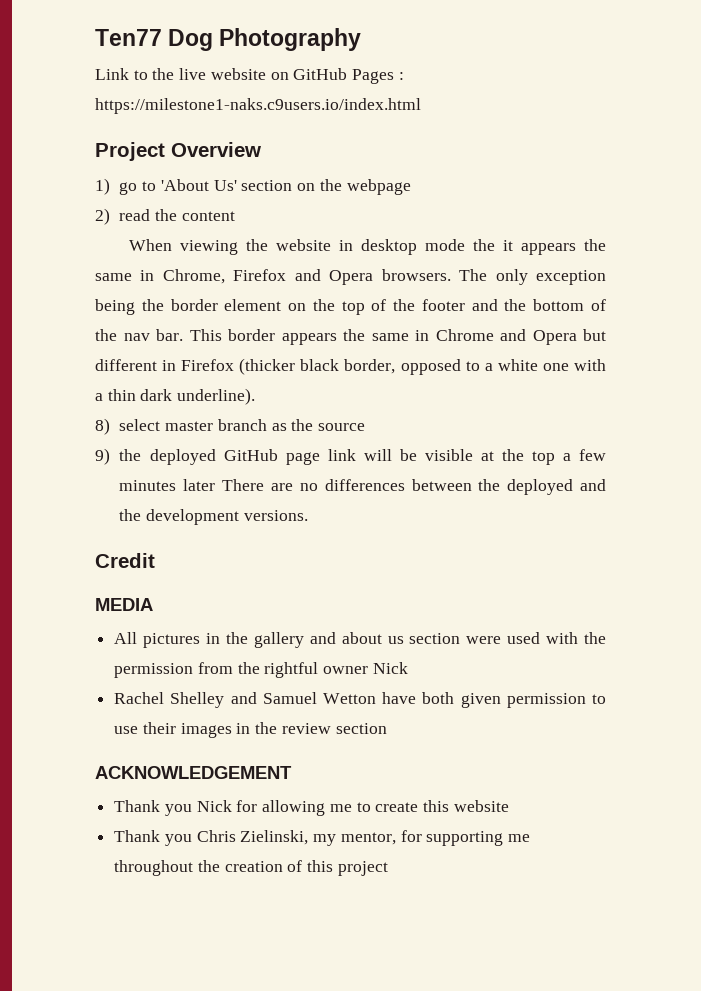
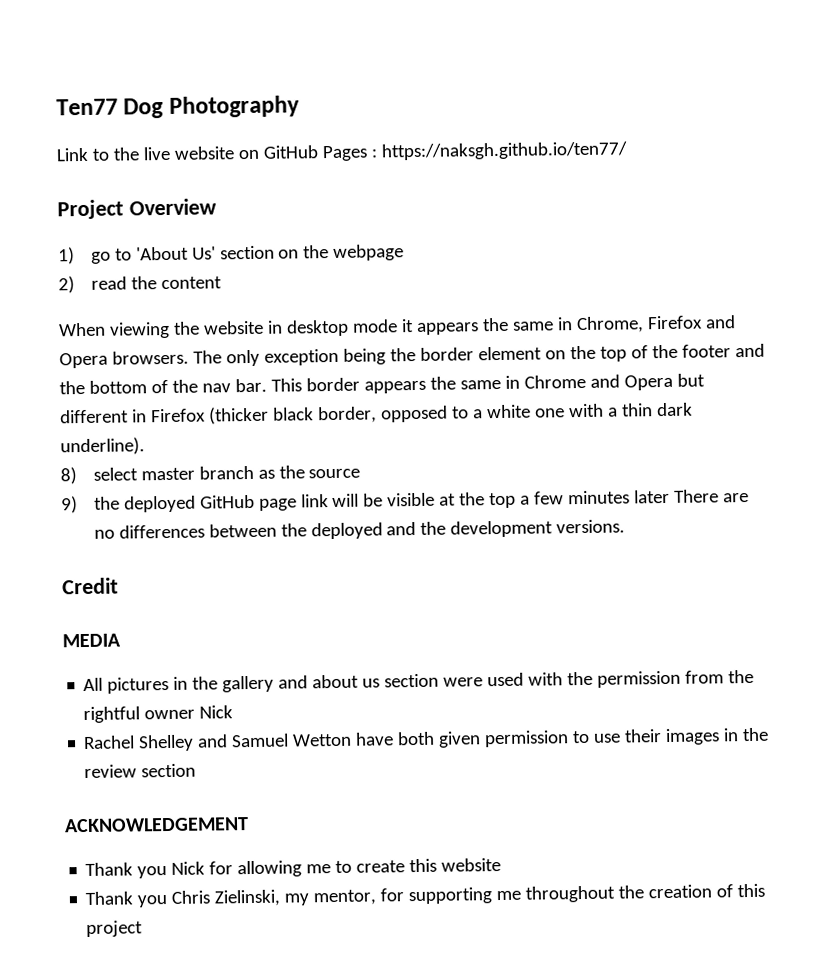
[95,98,421,114] https://milestone1-naks.c9users.io/index.html -> [380,141,628,161] https://naksgh.github.io/ten77/
[473,239,496,251] the -> (398, 326) none

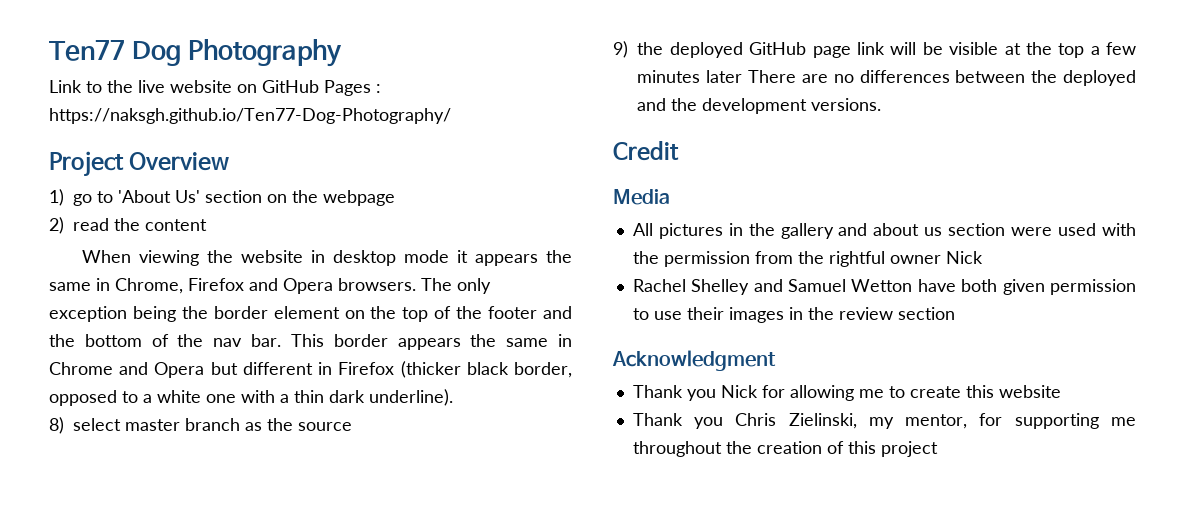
[380,141,628,161] https://naksgh.github.io/ten77/ -> [49,108,451,124] https://naksgh.github.io/Ten77-Dog-Photography/
[62,633,121,648] MEDIA -> [613,189,670,205] Media
[64,817,249,833] ACKNOWLEDGEMENT -> [612,350,776,371] Acknowledgment

